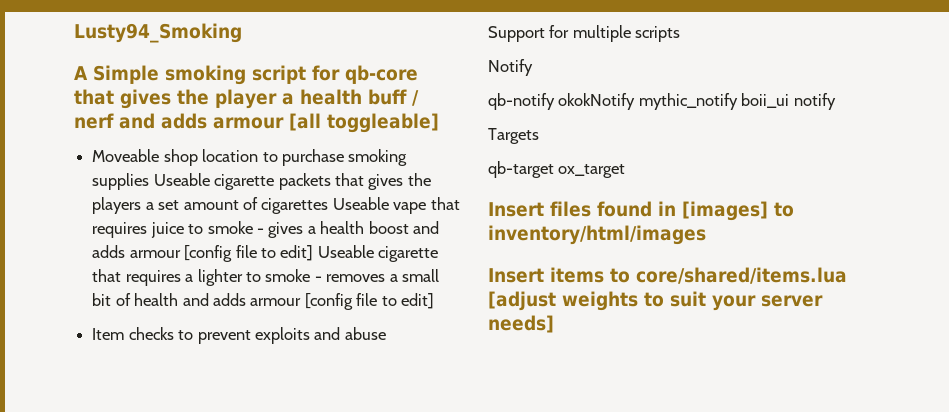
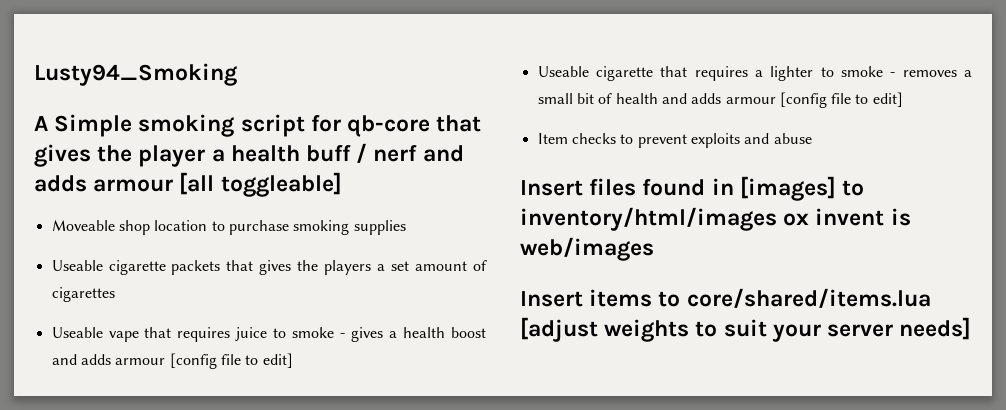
(150, 181) none -> (406, 227) //
(329, 206) none -> (115, 294) //
(314, 253) none -> (293, 360) //
[488,25,681,42] [488,59,533,76] [488,93,836,110] [488,128,539,144] [488,161,626,178] // Support for multiple scripts // Notify // qb-notify okokNotify mythic_notify boii_ui notify // Targets // qb-target ox_target -> (812, 138) none
(706, 235) none -> [783,208,911,226] [520,237,654,261] ox invent is web/images

